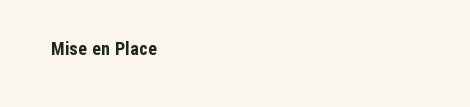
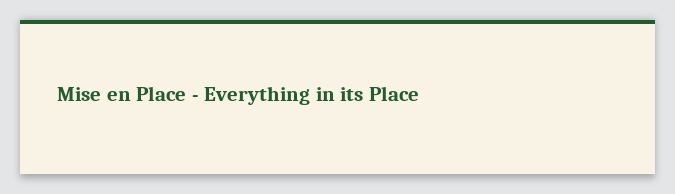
(157, 48) none -> [191,86,419,105] - Everything in its Place

